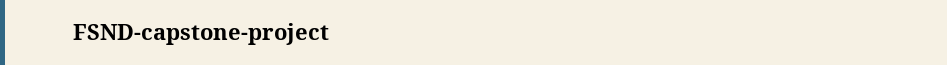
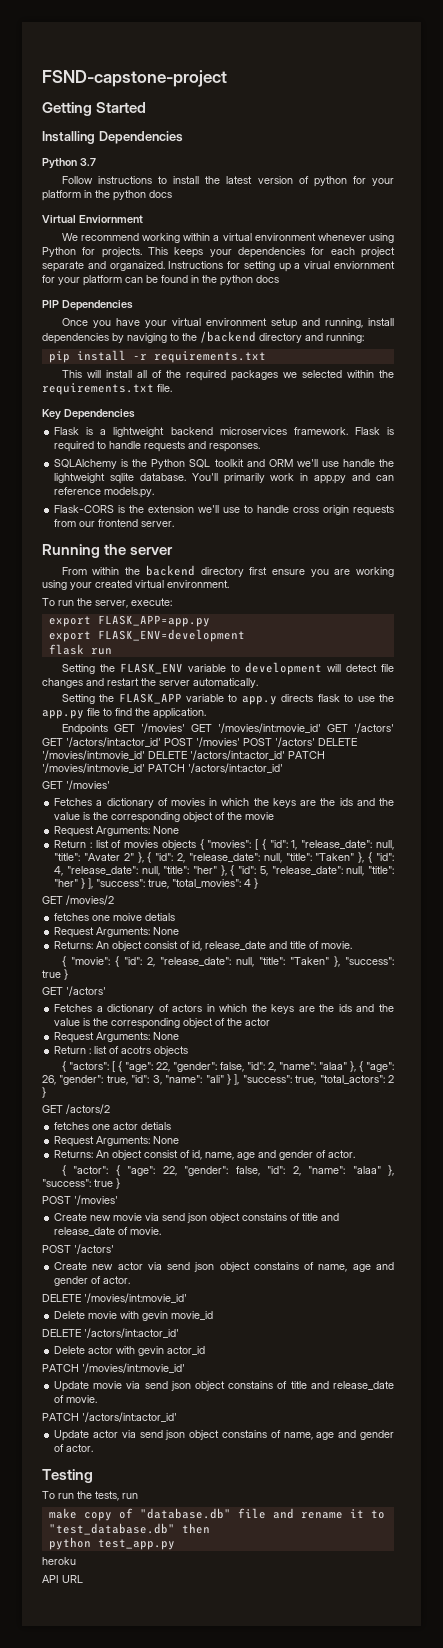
(329, 34) none -> [42,102,147,116] [42,131,183,144] [42,158,96,169] [61,176,394,187] [42,190,172,201] [42,215,143,223] [61,233,394,243] [42,247,395,258] [42,261,395,272] [42,275,279,286] [42,300,133,311] [61,318,394,329] [42,331,364,344] [48,350,266,363] [61,370,394,381] [42,383,172,395] [42,409,135,420] [54,427,394,437] [54,441,261,452] [54,459,394,469] [54,473,394,484] [54,487,155,498] [54,505,395,516] [54,519,175,527] [42,544,174,558] [61,565,394,577] [42,580,229,590] [42,598,172,608] [48,615,210,627] [48,629,245,642] [48,644,112,655] [61,662,394,675] [42,678,258,688] [61,693,394,705] [42,708,206,719] [61,723,394,735] [42,737,357,747] [42,750,325,760] [42,763,283,773] [42,780,110,790] [54,798,394,808] [54,812,275,823] [54,826,180,837] [54,839,394,850] [54,852,394,863] [54,865,394,876] [54,878,259,889] [42,895,114,905] [54,913,176,921] [54,927,180,938] [54,941,353,951] [61,956,394,967] [42,969,68,980] [42,986,106,996] [54,1004,395,1014] [54,1018,271,1029] [54,1032,180,1043] [54,1046,189,1056] [61,1061,394,1072] [42,1074,394,1085] [42,1087,46,1098] [42,1104,110,1114] [54,1122,172,1130] [54,1136,180,1147] [54,1150,356,1160] [61,1165,394,1176] [42,1178,120,1189] [42,1195,118,1205] [54,1213,340,1223] [54,1227,162,1236] [42,1244,114,1254] [54,1262,394,1272] [54,1276,131,1286] [42,1293,187,1303] [54,1311,214,1321] [42,1328,179,1338] [54,1346,206,1356] [42,1363,185,1373] [54,1381,394,1392] [54,1395,98,1403] [42,1412,177,1422] [54,1430,395,1441] [54,1444,94,1452] [42,1469,93,1483] [42,1491,138,1501] [48,1508,385,1521] [48,1523,210,1535] [48,1537,175,1550] [42,1557,76,1565] [42,1575,83,1583] // Getting Started // Installing Dependencies // Python 3.7 // Follow instructions to install the latest version of python for your platform in the python docs // Virtual Enviornment // We recommend working within a virtual environment whenever using Python for projects. This keeps your dependencies for each project separate and organaized. Instructions for setting up a virual enviornment for your platform can be found in the python docs // PIP Dependencies // Once you have your virtual environment setup and running, install dependencies by naviging to the /backend directory and running: // pip install -r requirements.txt // This will install all of the required packages we selected within the requirements.txt file. // Key Dependencies // Flask is a lightweight backend microservices framework. Flask is required to handle requests and responses. // SQLAlchemy is the Python SQL toolkit and ORM we'll use handle the lightweight sqlite database. You'll primarily work in app.py and can reference models.py. // Flask-CORS is the extension we'll use to handle cross origin requests from our frontend server. // Running the server // From within the backend directory first ensure you are working using your created virtual environment. // To run the server, execute: // export FLASK_APP=app.py // export FLASK_ENV=development // flask run // Setting the FLASK_ENV variable to development will detect file changes and restart the server automatically. // Setting the FLASK_APP variable to app.y directs flask to use the app.py file to find the application. // Endpoints GET '/movies' GET '/movies/int:movie_id' GET '/actors' GET '/actors/int:actor_id' POST '/movies' POST '/actors' DELETE '/movies/int:movie_id' DELETE '/actors/int:actor_id' PATCH '/movies/int:movie_id' PATCH '/actors/int:actor_id' // GET '/movies' // Fetches a dictionary of movies in which the keys are the ids and the value is the corresponding object of the movie // Request Arguments: None // Return : list of movies objects { "movies": [ { "id": 1, "release_date": null, "title": "Avater 2" }, { "id": 2, "release_date": null, "title": "Taken" }, { "id": 4, "release_date": null, "title": "her" }, { "id": 5, "release_date": null, "title": "her" } ], "success": true, "total_movies": 4 } // GET /movies/2 // fetches one moive detials // Request Arguments: None // Returns: An object consist of id, release_date and title of movie. // { "movie": { "id": 2, "release_date": null, "title": "Taken" }, "success": true } // GET '/actors' // Fetches a dictionary of actors in which the keys are the ids and the value is the corresponding object of the actor // Request Arguments: None // Return : list of acotrs objects // { "actors": [ { "age": 22, "gender": false, "id": 2, "name": "alaa" }, { "age": 26, "gender": true, "id": 3, "name": "ali" } ], "success": true, "total_actors": 2 } // GET /actors/2 // fetches one actor detials // Request Arguments: None // Returns: An object consist of id, name, age and gender of actor. // { "actor": { "age": 22, "gender": false, "id": 2, "name": "alaa" }, "success": true } // POST '/movies' // Create new movie via send json object constains of title and release_date of movie. // POST '/actors' // Create new actor via send json object constains of name, age and gender of actor. // DELETE '/movies/int:movie_id' // Delete movie with gevin movie_id // DELETE '/actors/int:actor_id' // Delete actor with gevin actor_id // PATCH '/movies/int:movie_id' // Update movie via send json object constains of title and release_date of movie. // PATCH '/actors/int:actor_id' // Update actor via send json object constains of name, age and gender of actor. // Testing // To run the tests, run // make copy of "database.db" file and rename it to "test_database.db" then // python test_app.py // heroku // API URL

